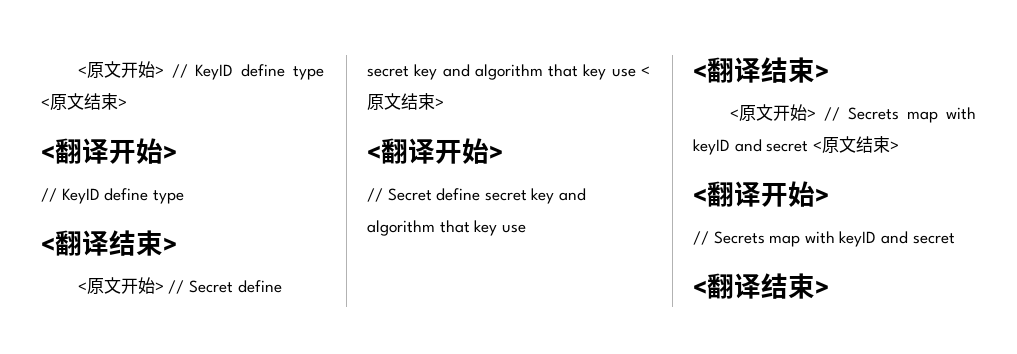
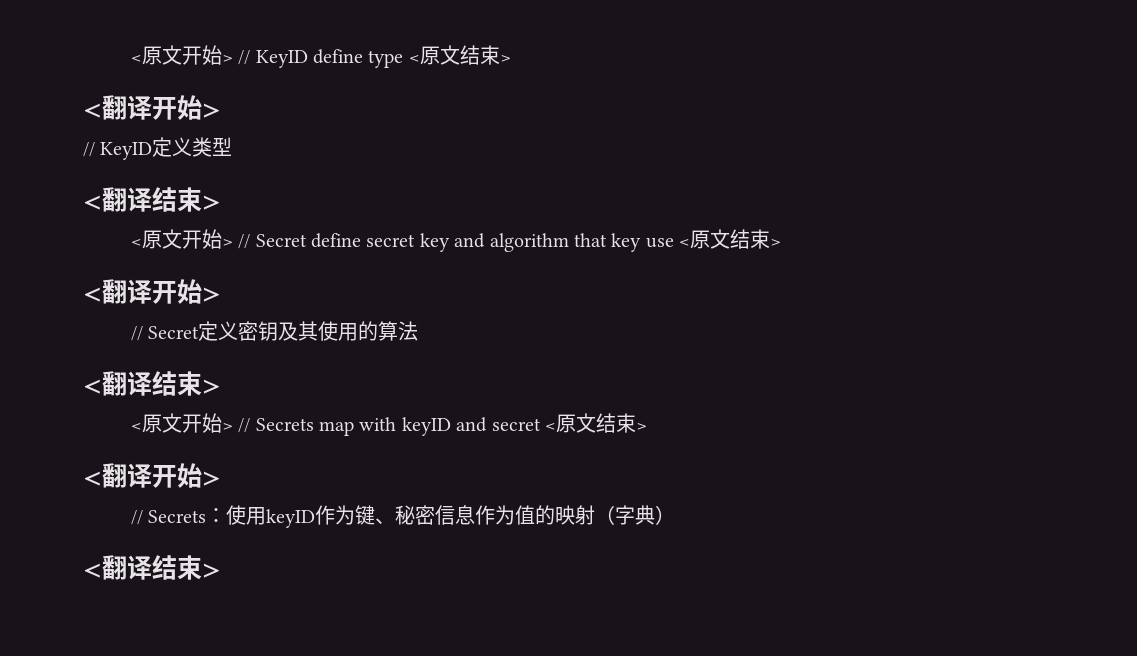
[104,188,184,204] define type -> [152,137,233,157] 定义类型
[436,188,586,204] [367,220,526,236] define secret key and algorithm that key use -> [198,321,419,341] 定义密钥及其使用的算法
[769,231,955,247] map with keyID and secret -> [206,505,676,528] ：使用keyID作为键、秘密信息作为值的映射（字典）

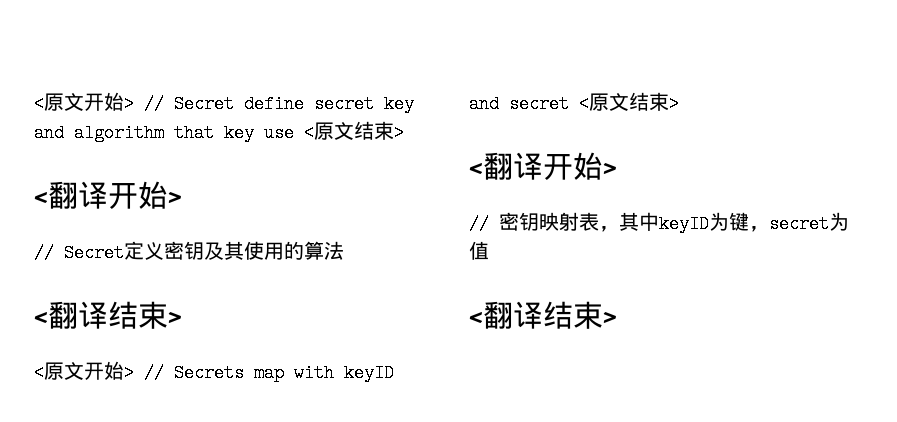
[130,45,511,68] [83,95,221,120] [83,137,233,160] [83,187,221,212] [130,229,251,249] <原文开始> // KeyID define type <原文结束> // <翻译开始> // // KeyID定义类型 // <翻译结束> // <原文开始> // -> [34,92,164,113] <原文开始> //
[148,505,676,528] Secrets：使用keyID作为键、秘密信息作为值的映射（字典） -> [499,212,849,233] [469,241,489,260] 密钥映射表，其中keyID为键，secret为值

